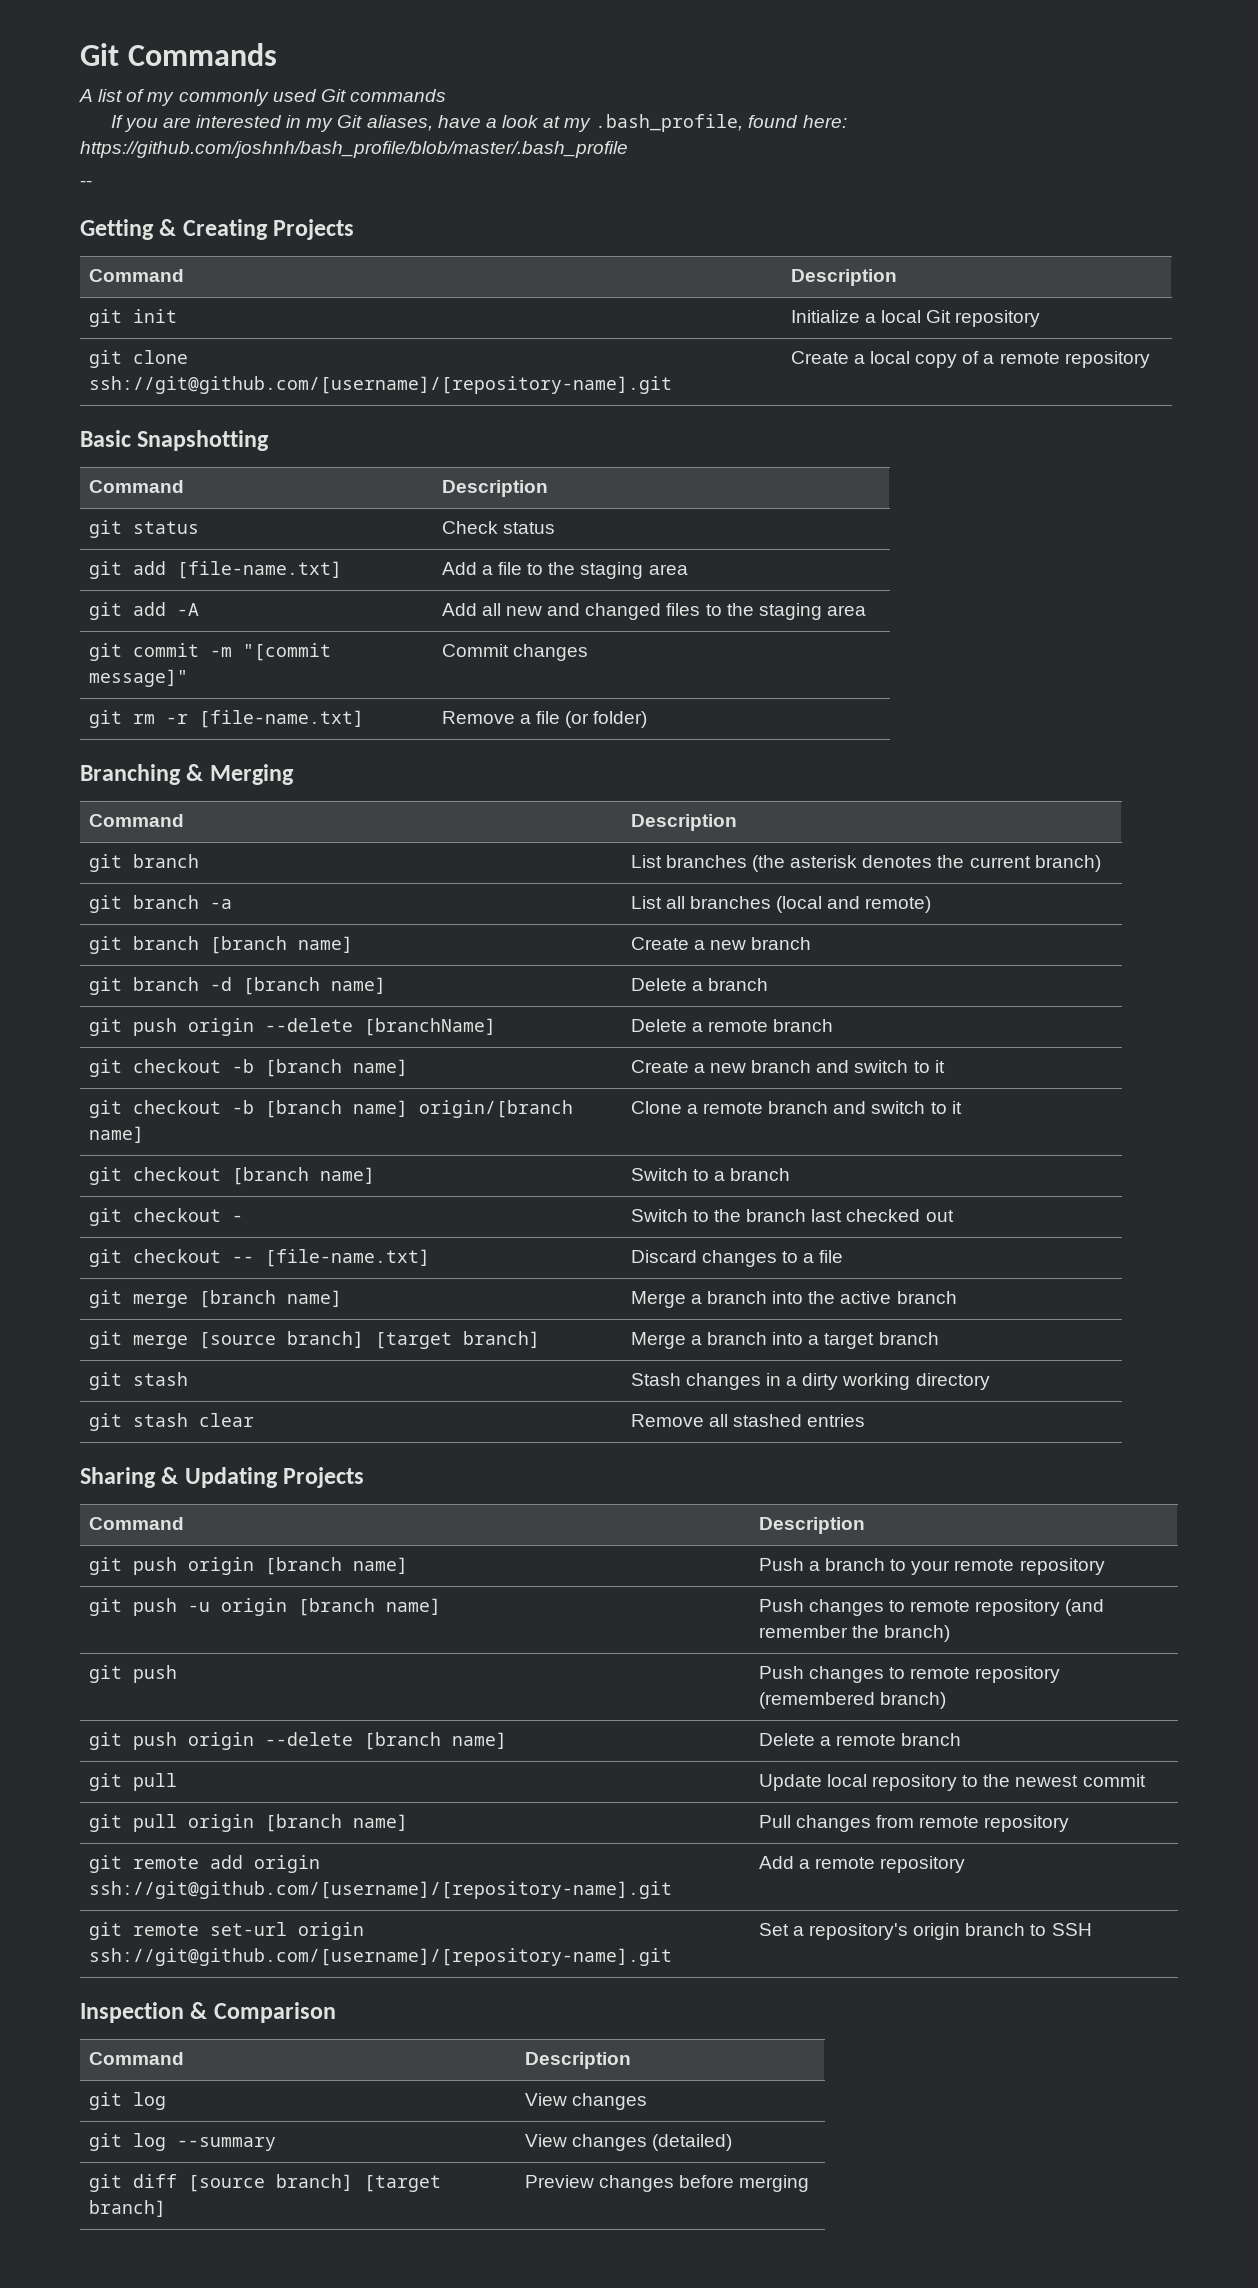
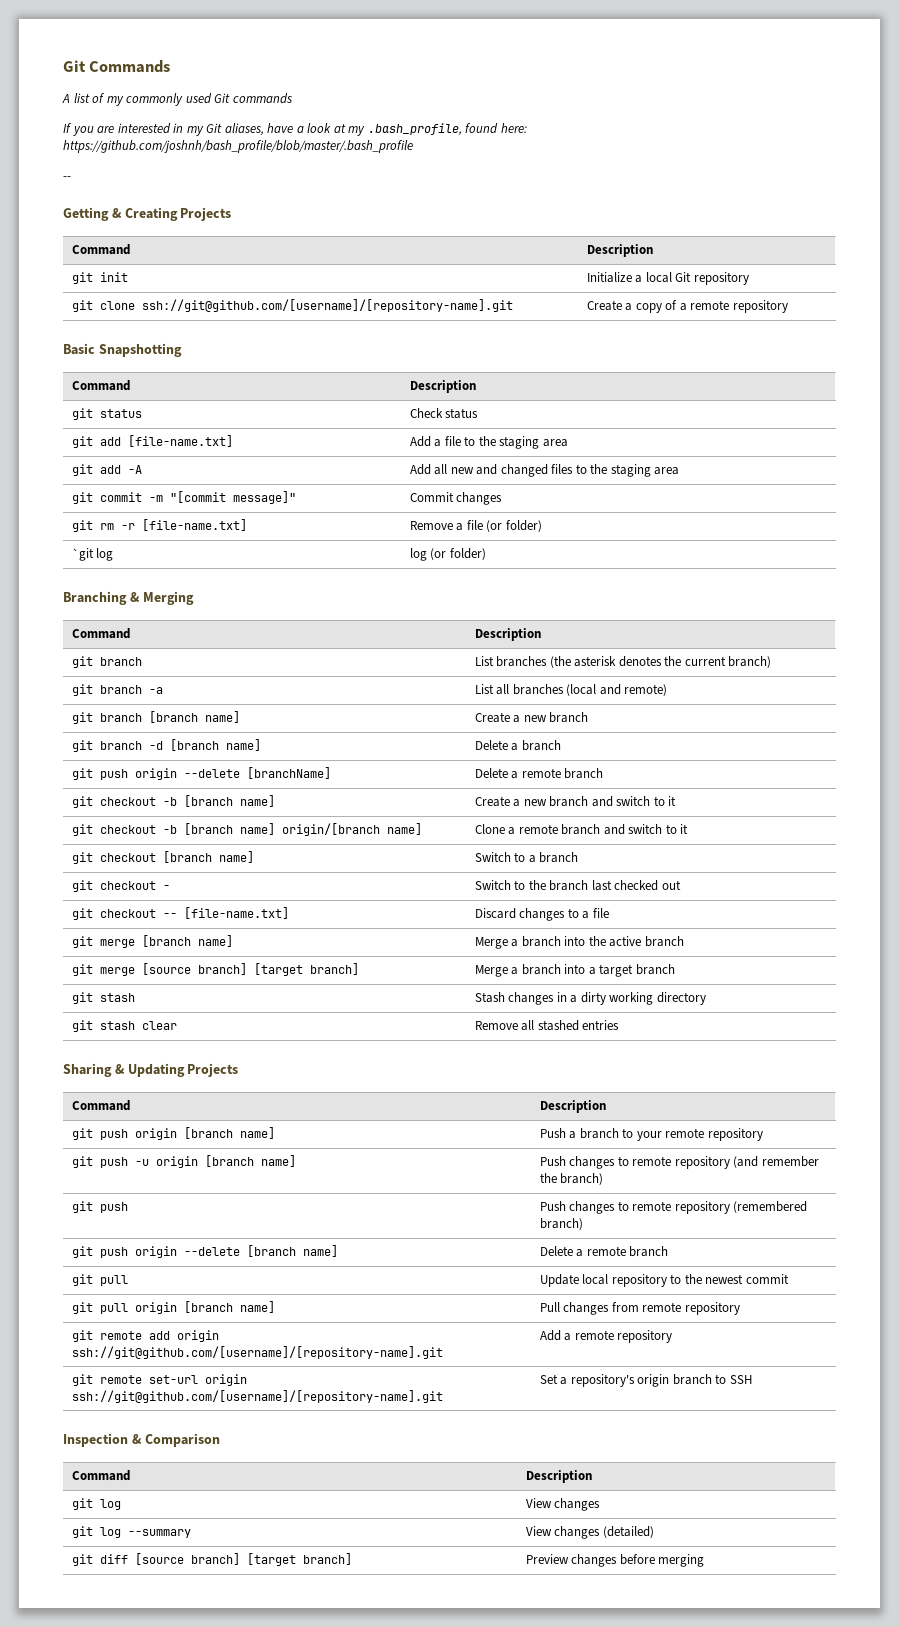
[870,351,911,364] local -> (633, 307) none
(648, 719) none -> [71,548,114,561] [409,548,486,561] // `git log | log (or folder)

